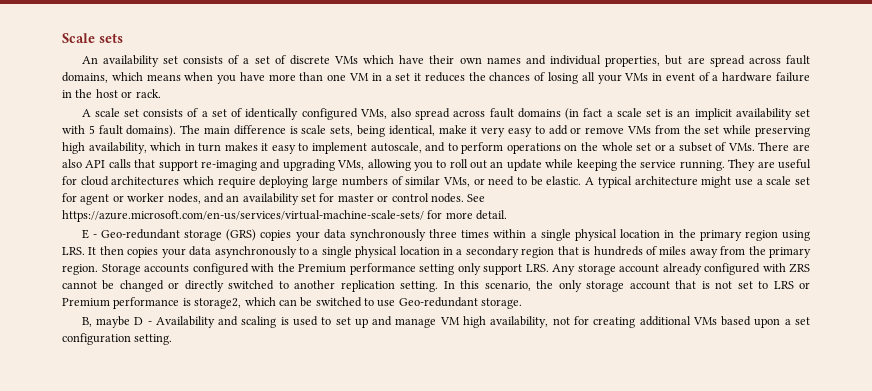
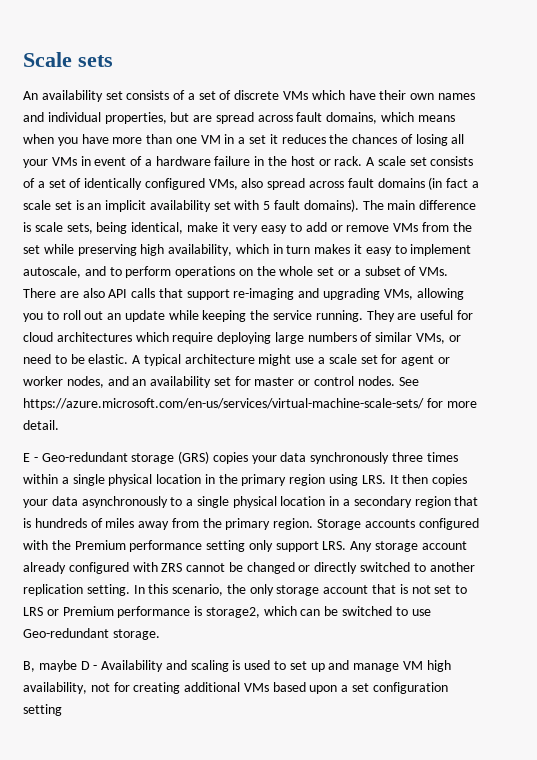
(161, 93) // -> (363, 161) none
[134,334,173,345] setting. -> [23,704,62,716] setting

